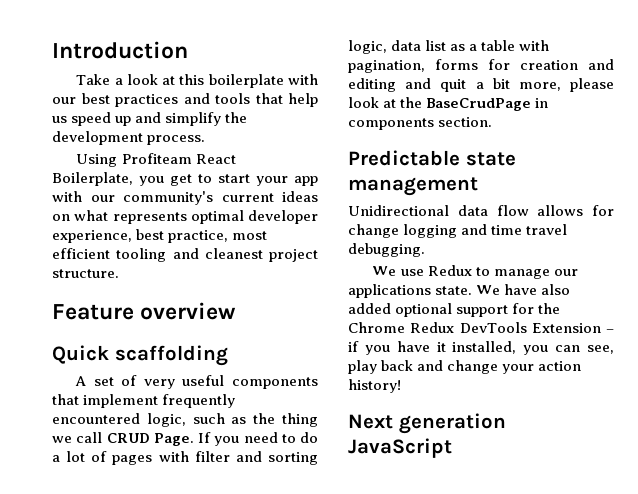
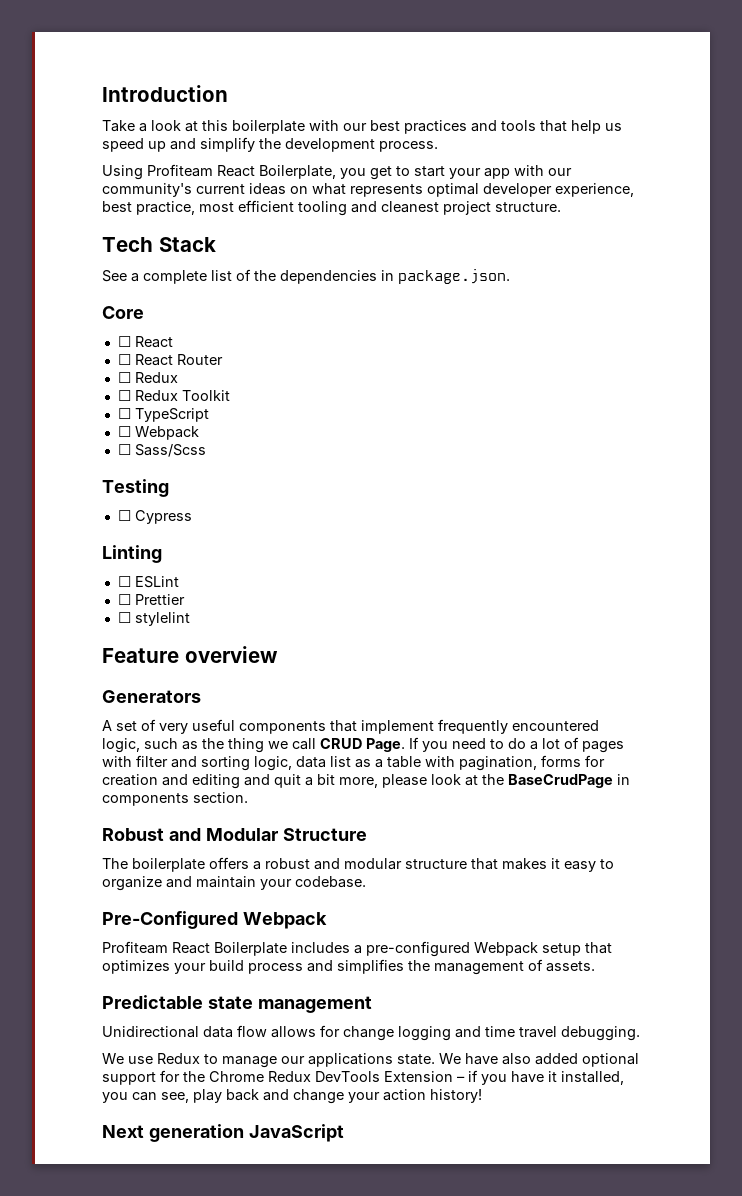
(119, 273) none -> [102,237,216,252] [102,269,510,284] [102,306,144,319] [117,336,173,348] [117,354,223,366] [117,372,178,383] [117,390,230,401] [117,408,209,422] [117,426,199,440] [117,444,206,457] [102,479,169,497] [117,510,192,524] [102,545,162,563] [117,576,179,588] [117,594,185,605] [117,612,190,626] // Tech Stack // See a complete list of the dependencies in package.json. // Core // ☐ React // ☐ React Router // ☐ Redux // ☐ Redux Toolkit // ☐ TypeScript // ☐ Webpack // ☐ Sass/Scss // Testing // ☐ Cypress // Linting // ☐ ESLint // ☐ Prettier // ☐ stylelint
[52,345,228,366] Quick scaffolding -> [102,690,201,703] Generators
(493, 122) none -> [102,828,367,841] [102,857,614,872] [102,876,366,891] [102,911,327,929] [102,941,612,957] [102,959,595,975] // Robust and Modular Structure // The boilerplate offers a robust and modular structure that makes it easy to organize and maintain your codebase. // Pre-Configured Webpack // Profiteam React Boilerplate includes a pre-configured Webpack setup that optimizes your build process and simplifies the management of assets.

